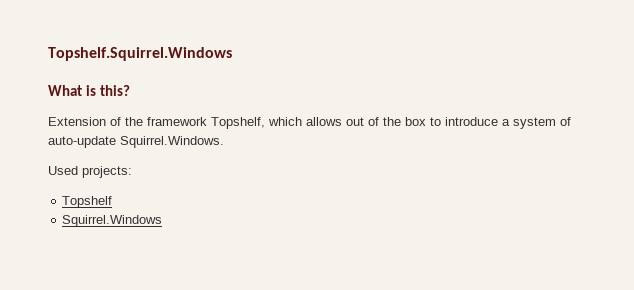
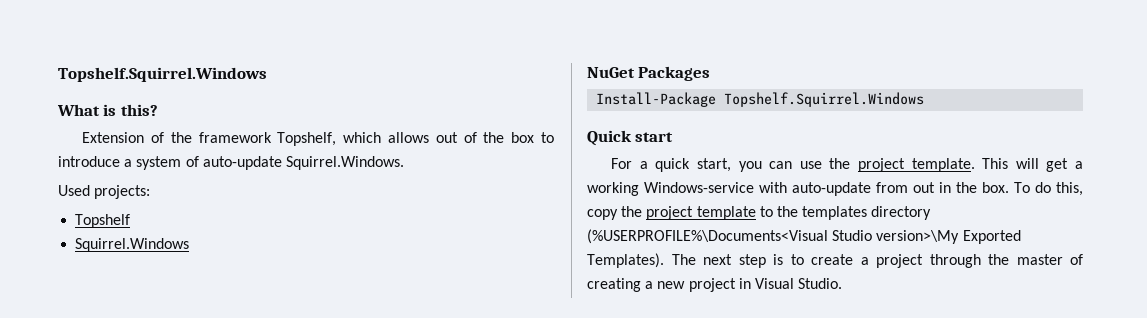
(163, 221) none -> [587,66,711,81] [596,92,925,107] [587,130,674,146] [611,158,1083,172] [587,182,1083,196] [587,206,932,220] [587,229,1021,244] [587,253,1083,268] [587,278,843,292] // NuGet Packages // Install-Package Topshelf.Squirrel.Windows // Quick start // For a quick start, you can use the project template. This will get a working Windows-service with auto-update from out in the box. To do this, copy the project template to the templates directory (%USERPROFILE%\Documents<Visual Studio version>\My Exported Templates). The next step is to create a project through the master of creating a new project in Visual Studio.

